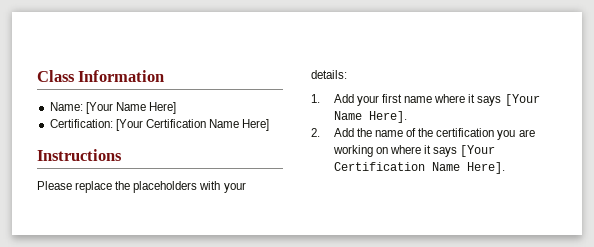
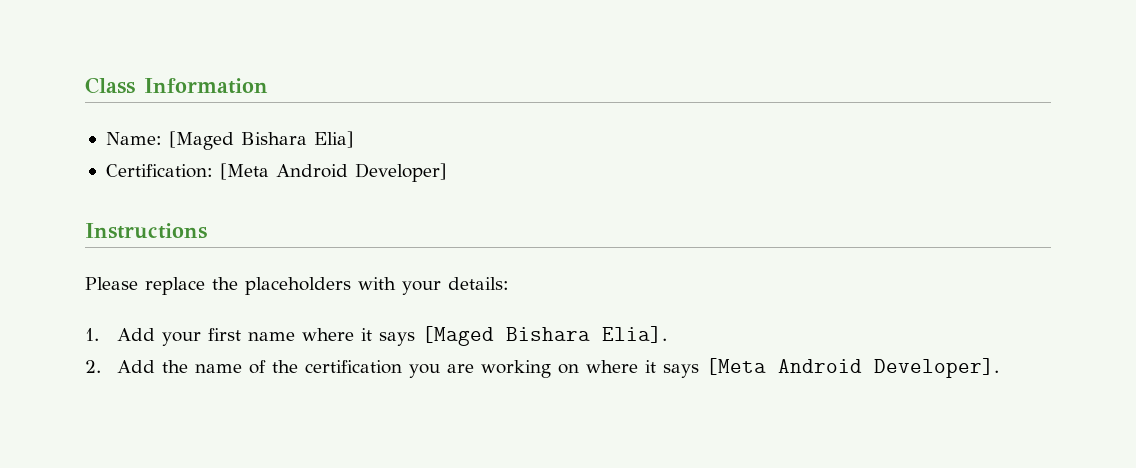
[85,102,176,114] [49,119,270,131] [Your Name Here] // Certification: [Your Certification Name Here] -> [168,131,354,150] [105,163,447,182] [Maged Bishara Elia] // Certification: [Meta Android Developer]
[504,94,540,106] [333,111,407,123] [Your Name Here]. -> [421,326,667,346] [Maged Bishara Elia].
[460,145,496,157] [333,162,505,174] [Your Certification Name Here]. -> [705,358,999,378] [Meta Android Developer].

